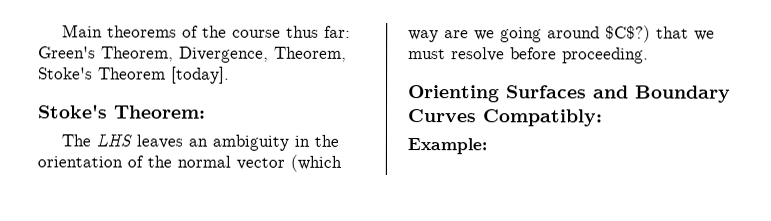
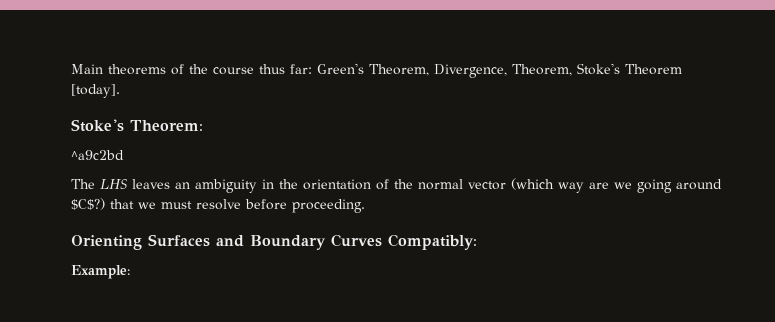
(206, 112) none -> [71,150,124,160] // ^a9c2bd

